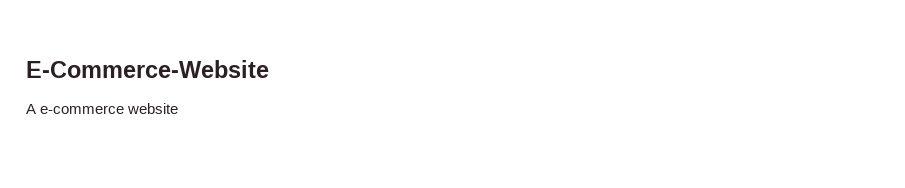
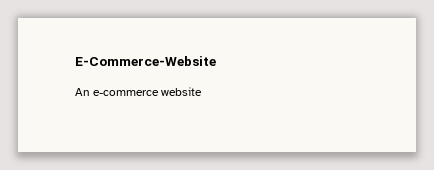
[26,104,36,114] A -> [75,88,90,96] An

